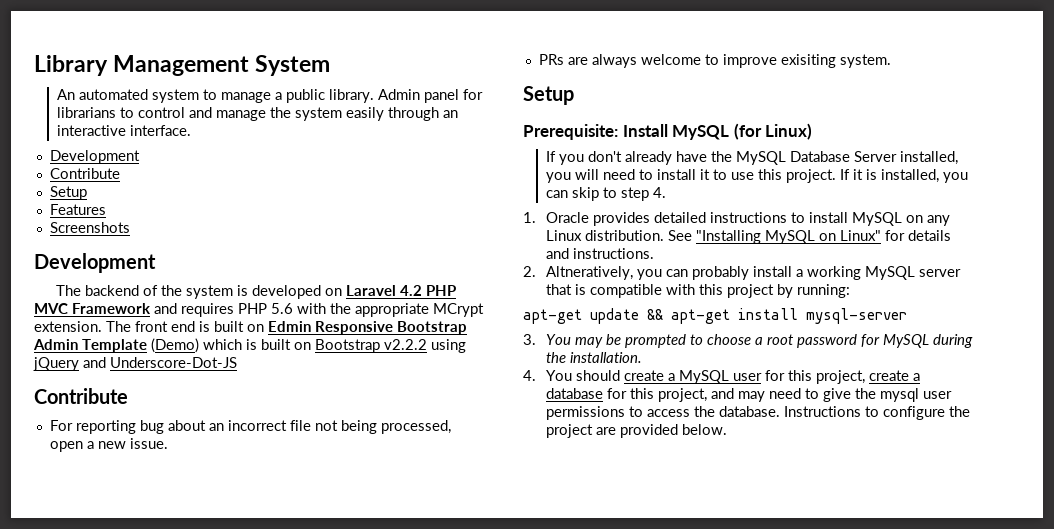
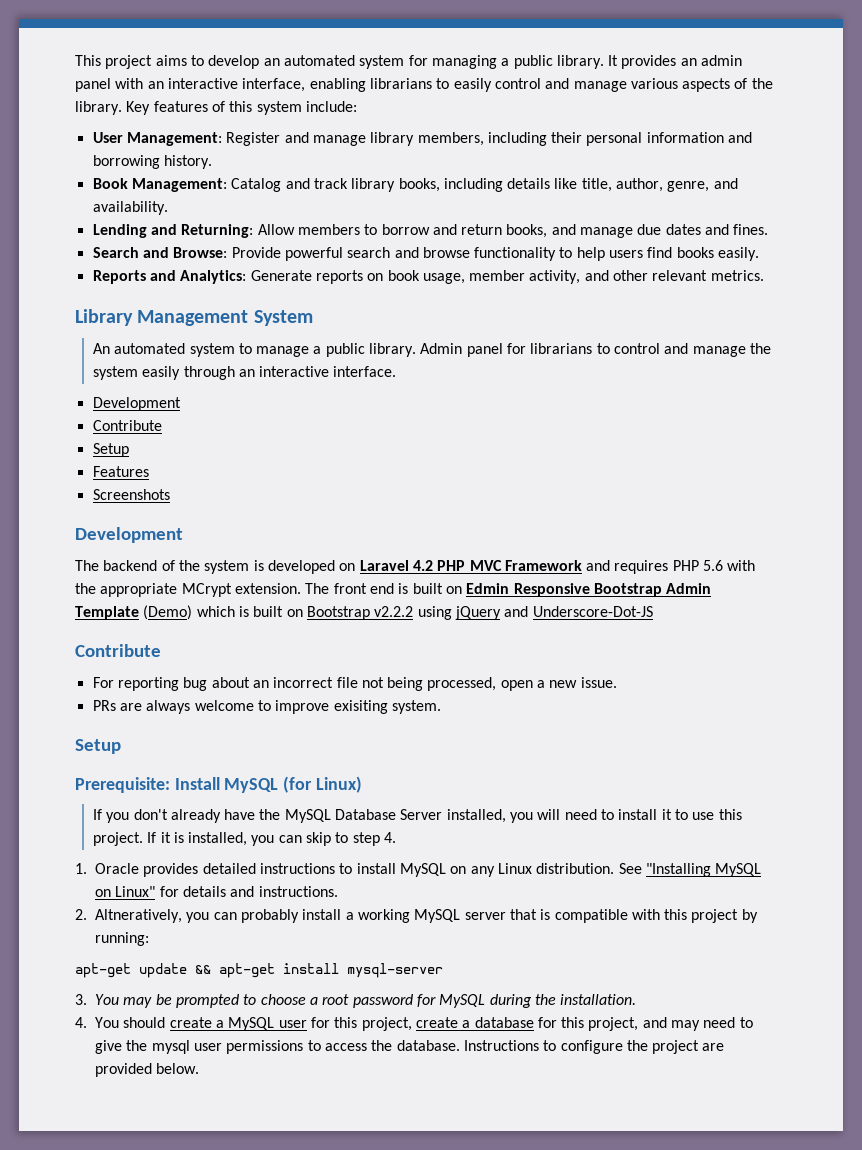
(34, 65) none -> [75,55,743,69] [75,78,773,92] [75,101,357,115] [92,132,753,146] [92,155,212,169] [92,178,738,192] [92,201,168,215] [92,224,769,238] [92,247,760,261] [92,270,764,284] This project aims to develop an automated system for managing a public library. It provides an admin panel with an interactive interface, enabling librarians to easily control and manage various aspects of the library. Key features of this system include: // User Management: Register and manage library members, including their personal information and borrowing history. // Book Management: Catalog and track library books, including details like title, author, genre, and availability. // Lending and Returning: Allow members to borrow and return books, and manage due dates and fines. // Search and Browse: Provide powerful search and browse functionality to help users find books easily. // Reports and Analytics: Generate reports on book usage, member activity, and other relevant metrics. //

